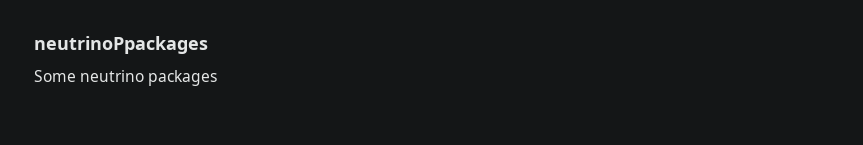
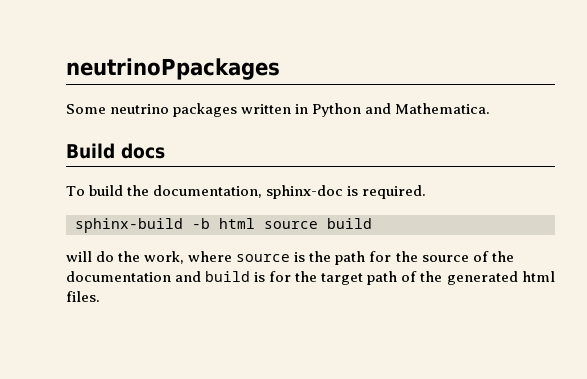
(218, 78) none -> [241,103,491,117] [66,143,165,159] [66,185,427,199] [75,218,372,233] [66,251,514,265] [66,271,555,285] [66,291,100,302] written in Python and Mathematica. // Build docs // To build the documentation, sphinx-doc is required. // sphinx-build -b html source build // will do the work, where source is the path for the source of the documentation and build is for the target path of the generated html files.

